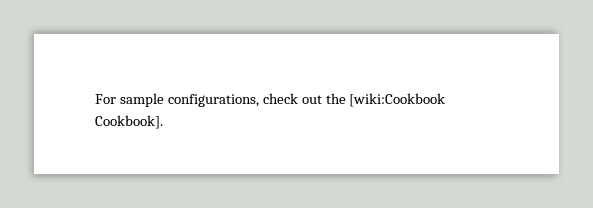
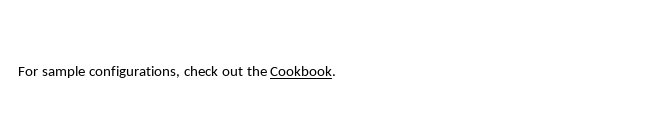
[349,93,446,107] [95,115,163,129] [wiki:Cookbook Cookbook]. -> [270,66,337,76] Cookbook.

